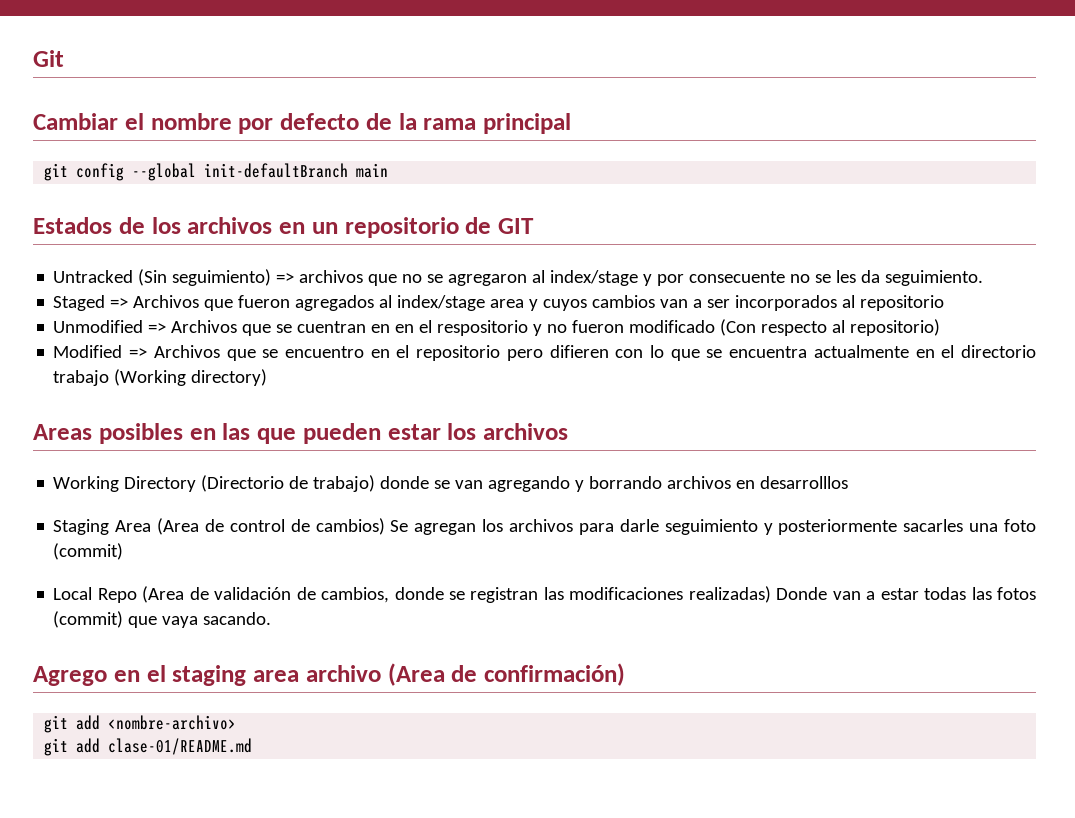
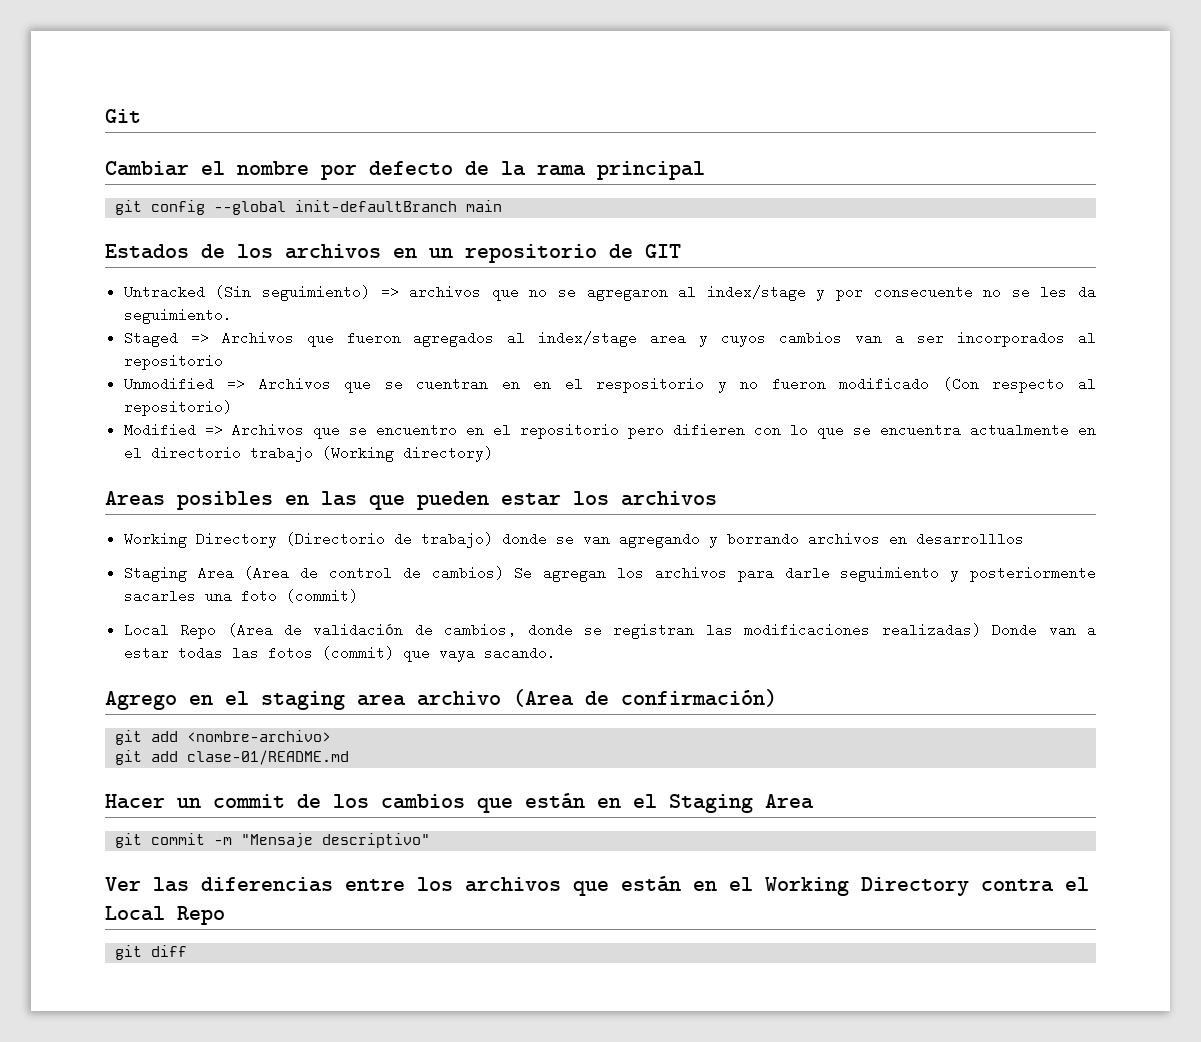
(253, 746) none -> [105,793,814,813] [115,833,431,848] [105,876,1089,896] [105,906,225,925] [115,945,188,960] // Hacer un commit de los cambios que están en el Staging Area // git commit -m "Mensaje descriptivo" // Ver las diferencias entre los archivos que están en el Working Directory contra el Local Repo // git diff

